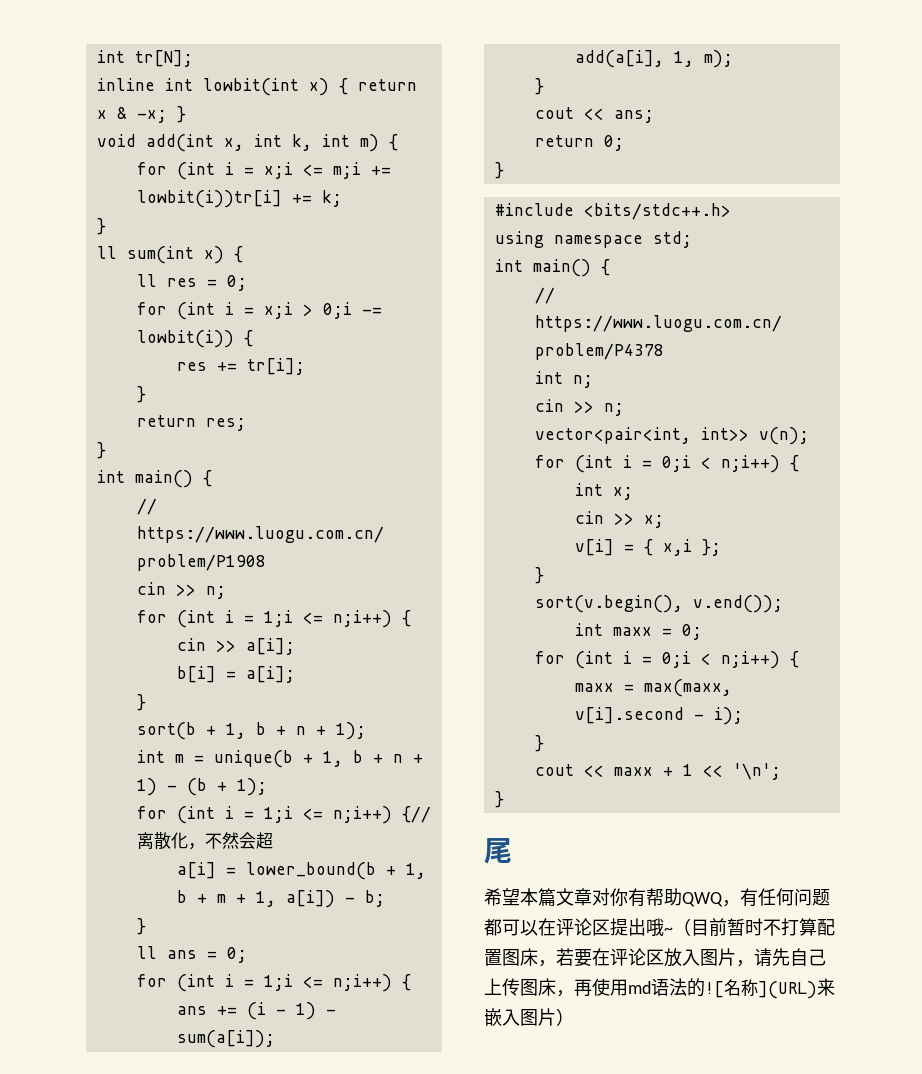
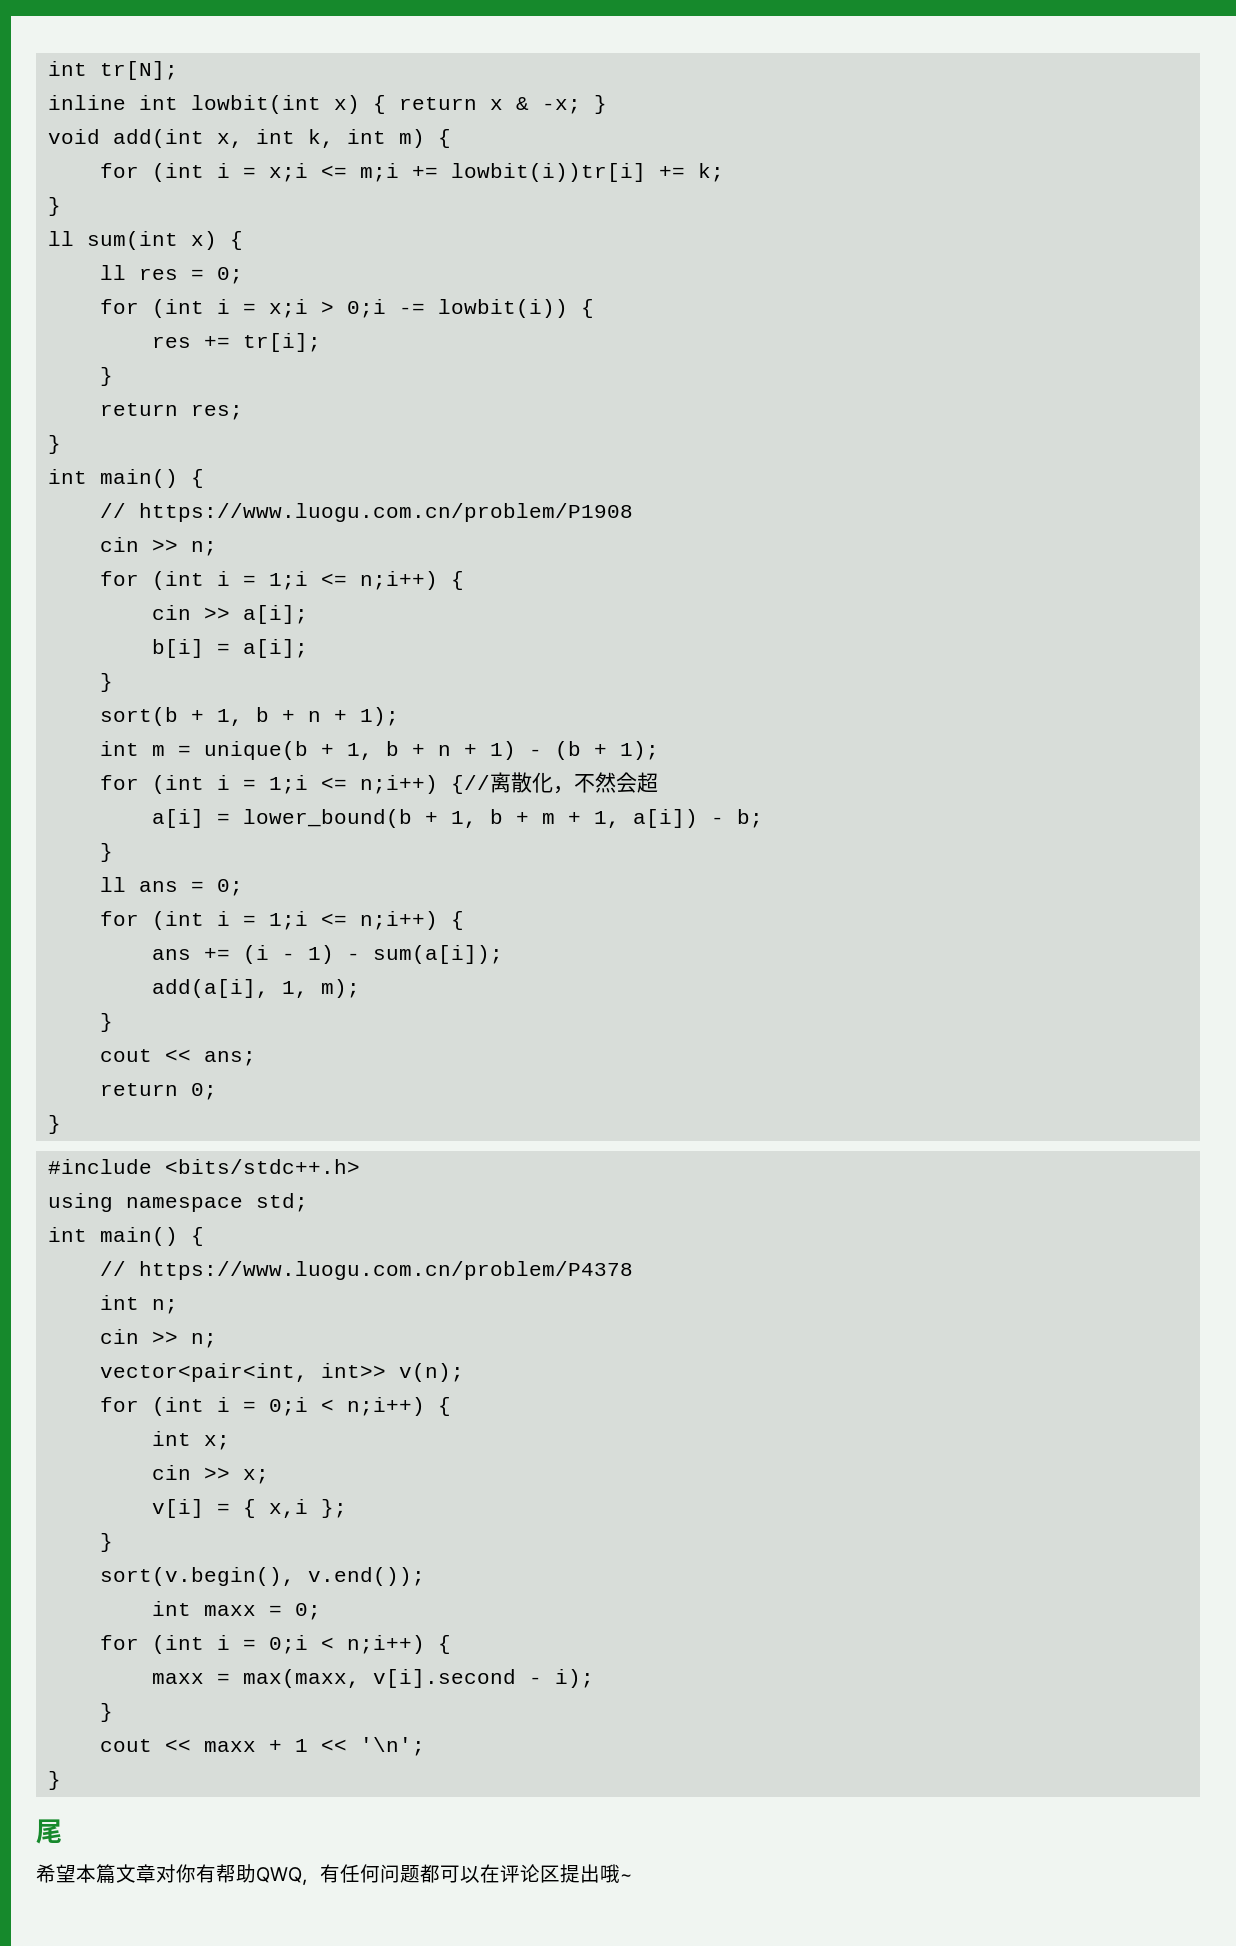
[673,918,835,936] [484,948,826,967] [484,978,835,999] [484,1008,574,1026] （目前暂时不打算配置图床，若要在评论区放入图片，请先自己上传图床，再使用md语法的![名称](URL)来嵌入图片） -> (632, 1877) none

